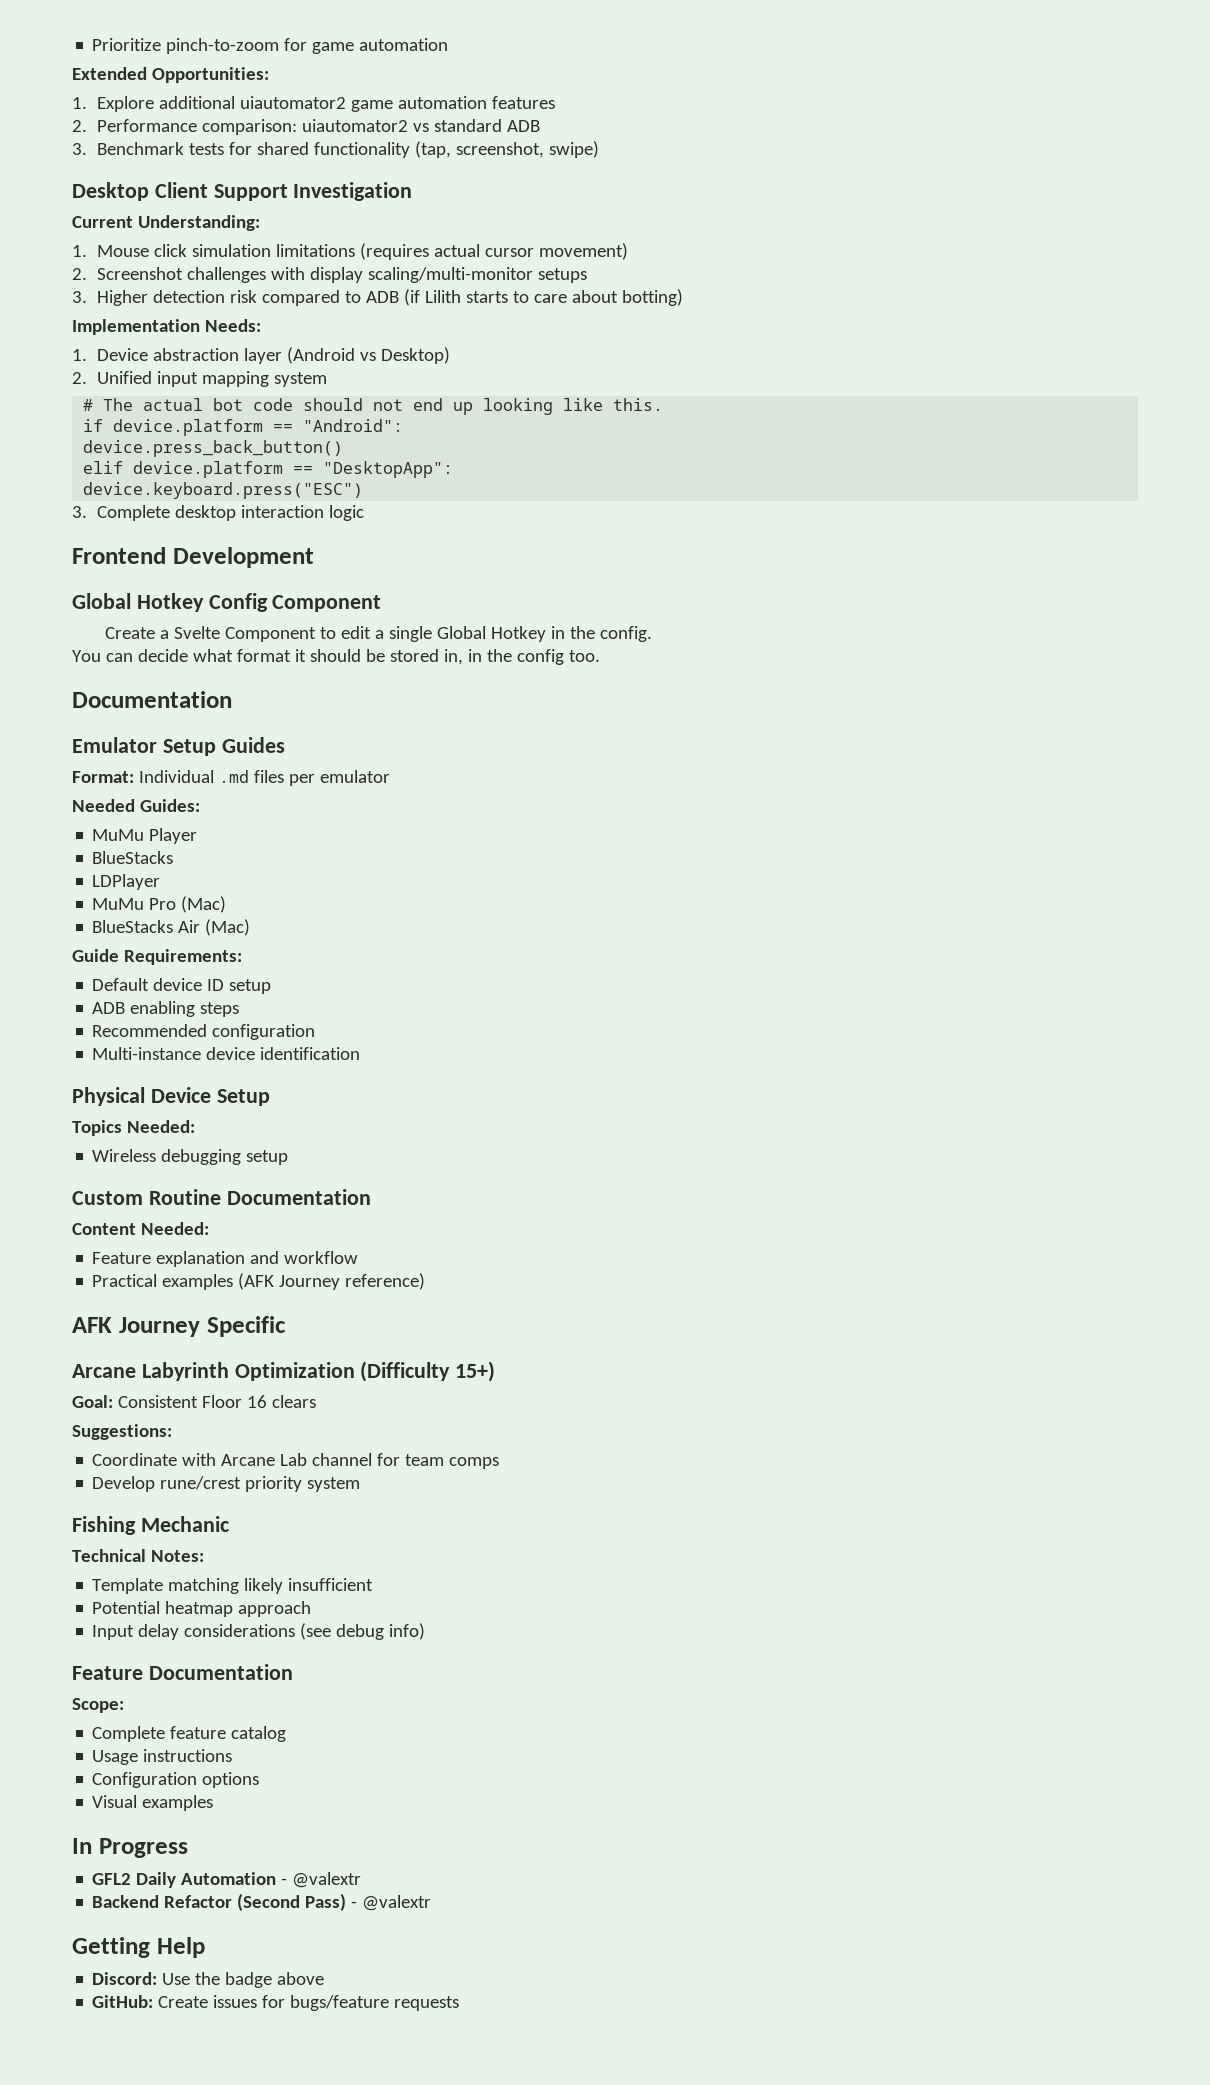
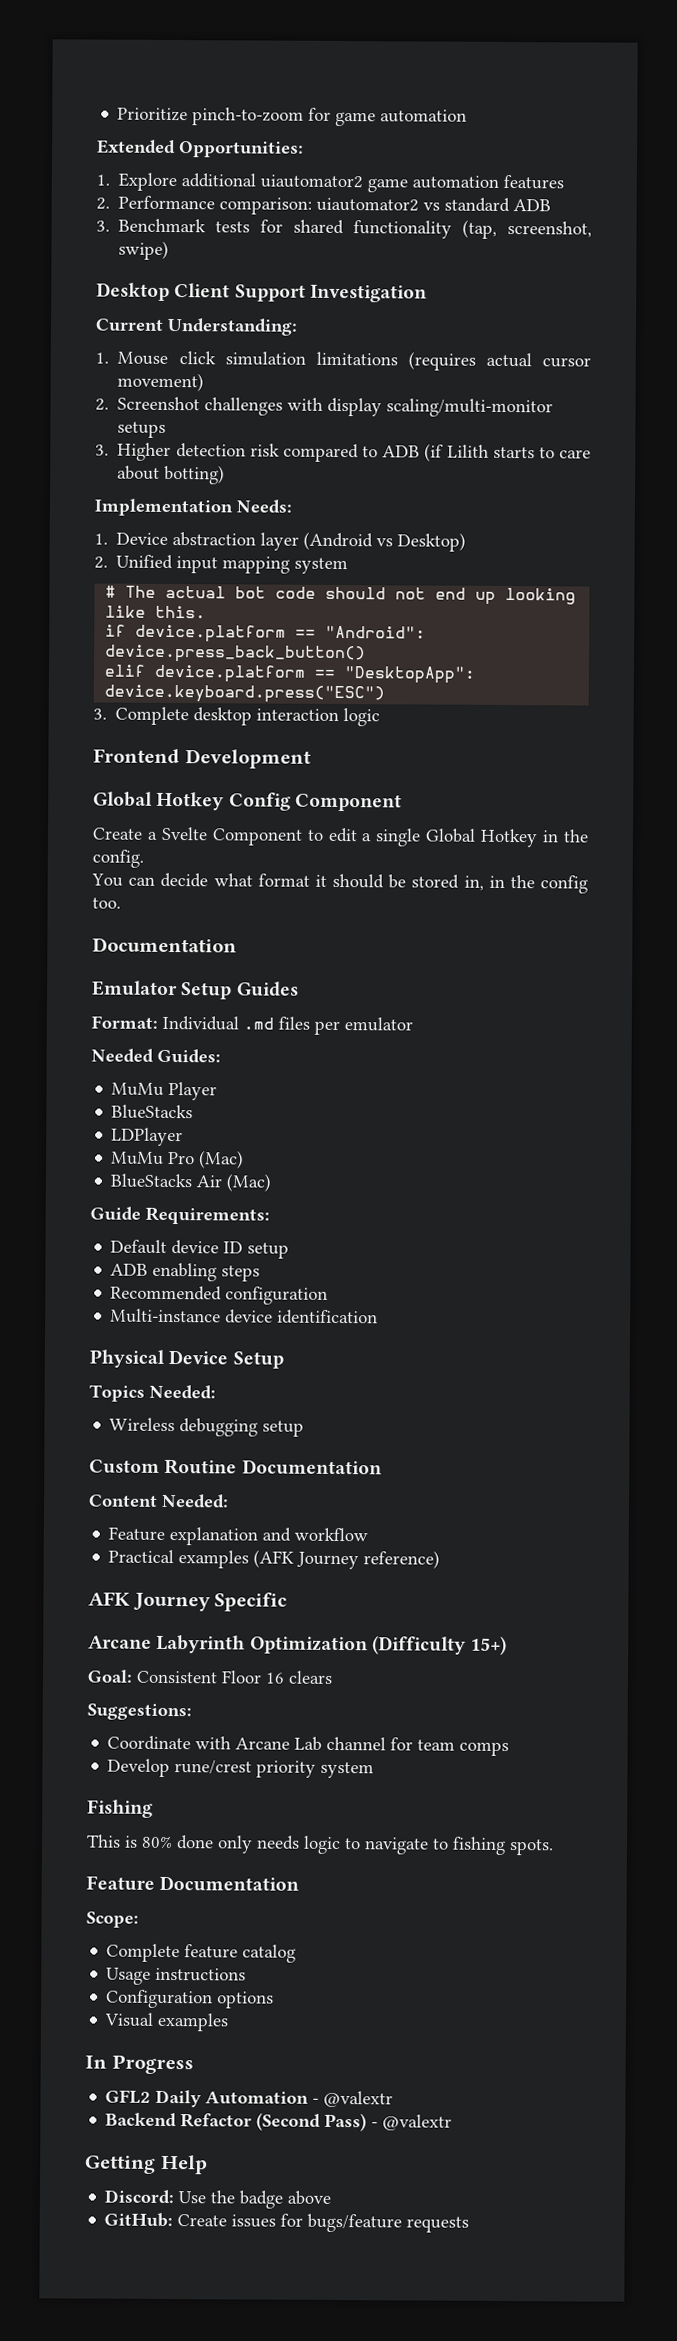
[140,1516,229,1532] [72,1549,204,1562] [92,1578,374,1594] [92,1601,312,1617] [92,1623,426,1640] Mechanic // Technical Notes: // Template matching likely insufficient // Potential heatmap approach // Input delay considerations (see debug info) -> [86,1834,554,1856] // This is 80% done only needs logic to navigate to fishing spots.

